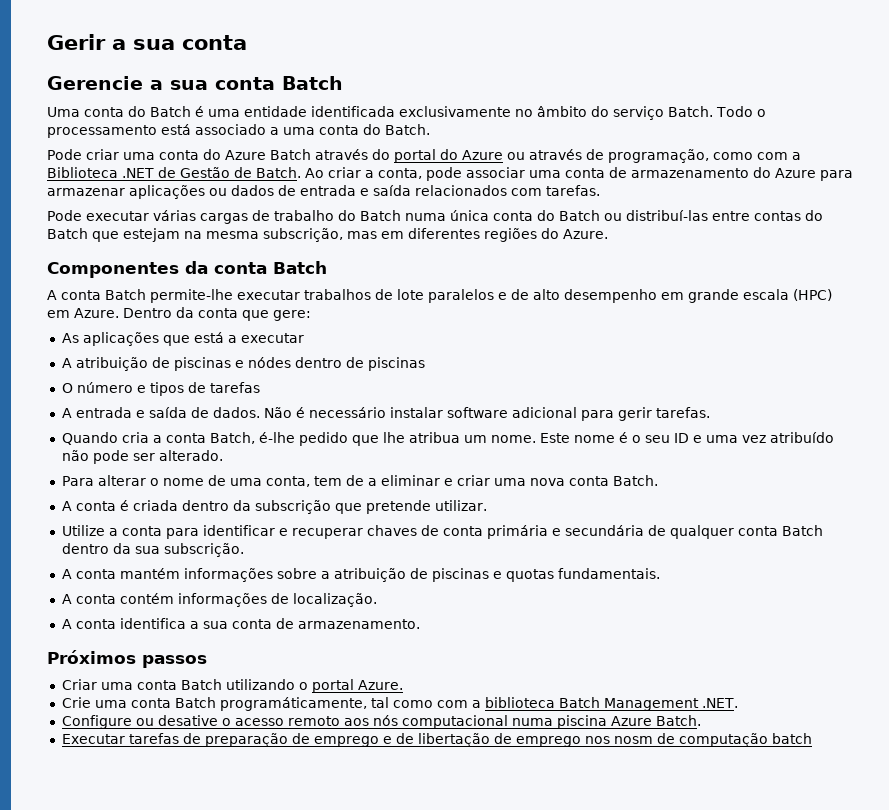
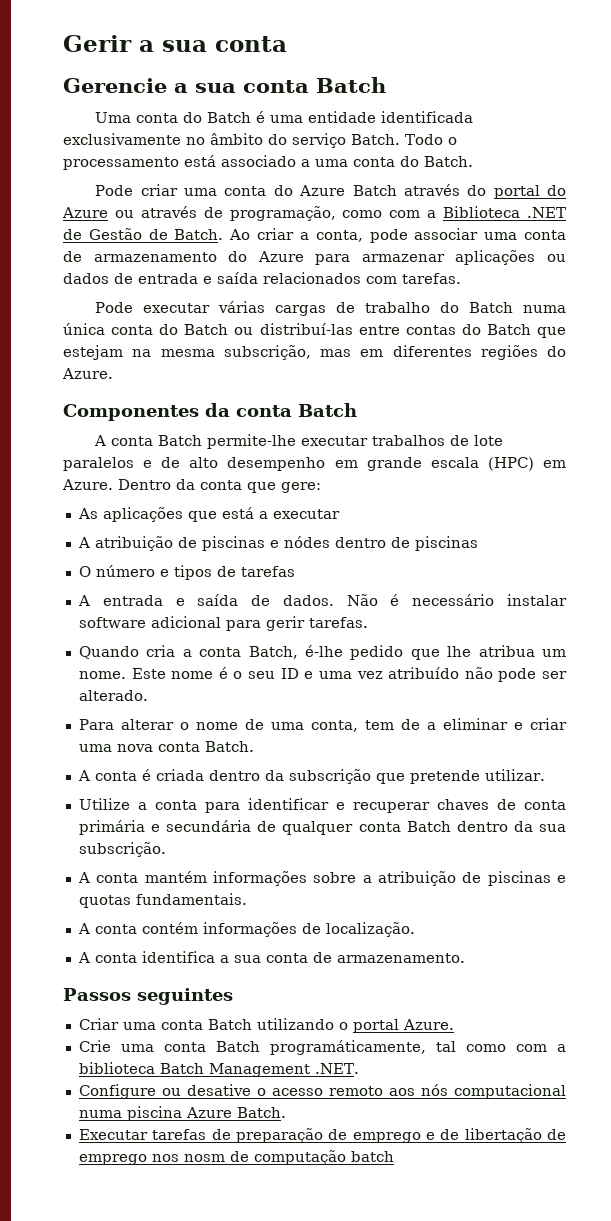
[47,650,207,668] Próximos passos -> [63,988,233,1005] Passos seguintes

